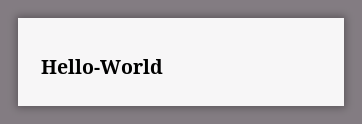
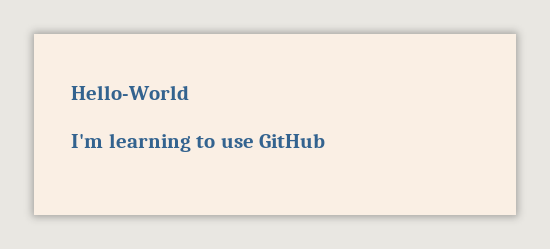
(163, 66) none -> [71,133,326,152] // I'm learning to use GitHub

